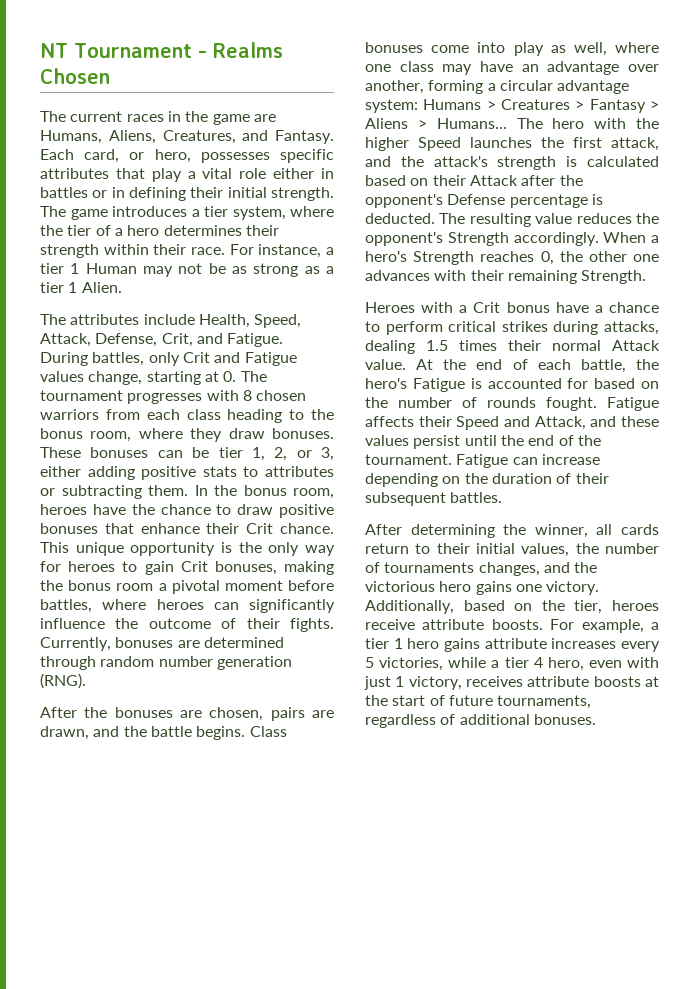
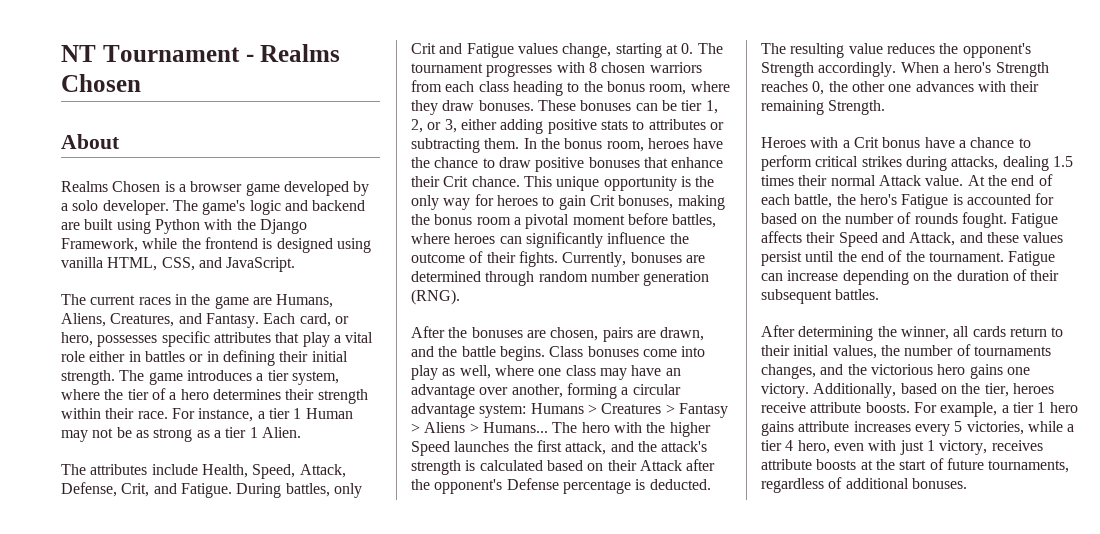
(110, 76) none -> [61,134,120,149] [61,181,370,196] [61,200,366,215] [61,219,307,234] [61,237,371,253] [61,257,296,272] // About // Realms Chosen is a browser game developed by a solo developer. The game's logic and backend are built using Python with the Django Framework, while the frontend is designed using vanilla HTML, CSS, and JavaScript.

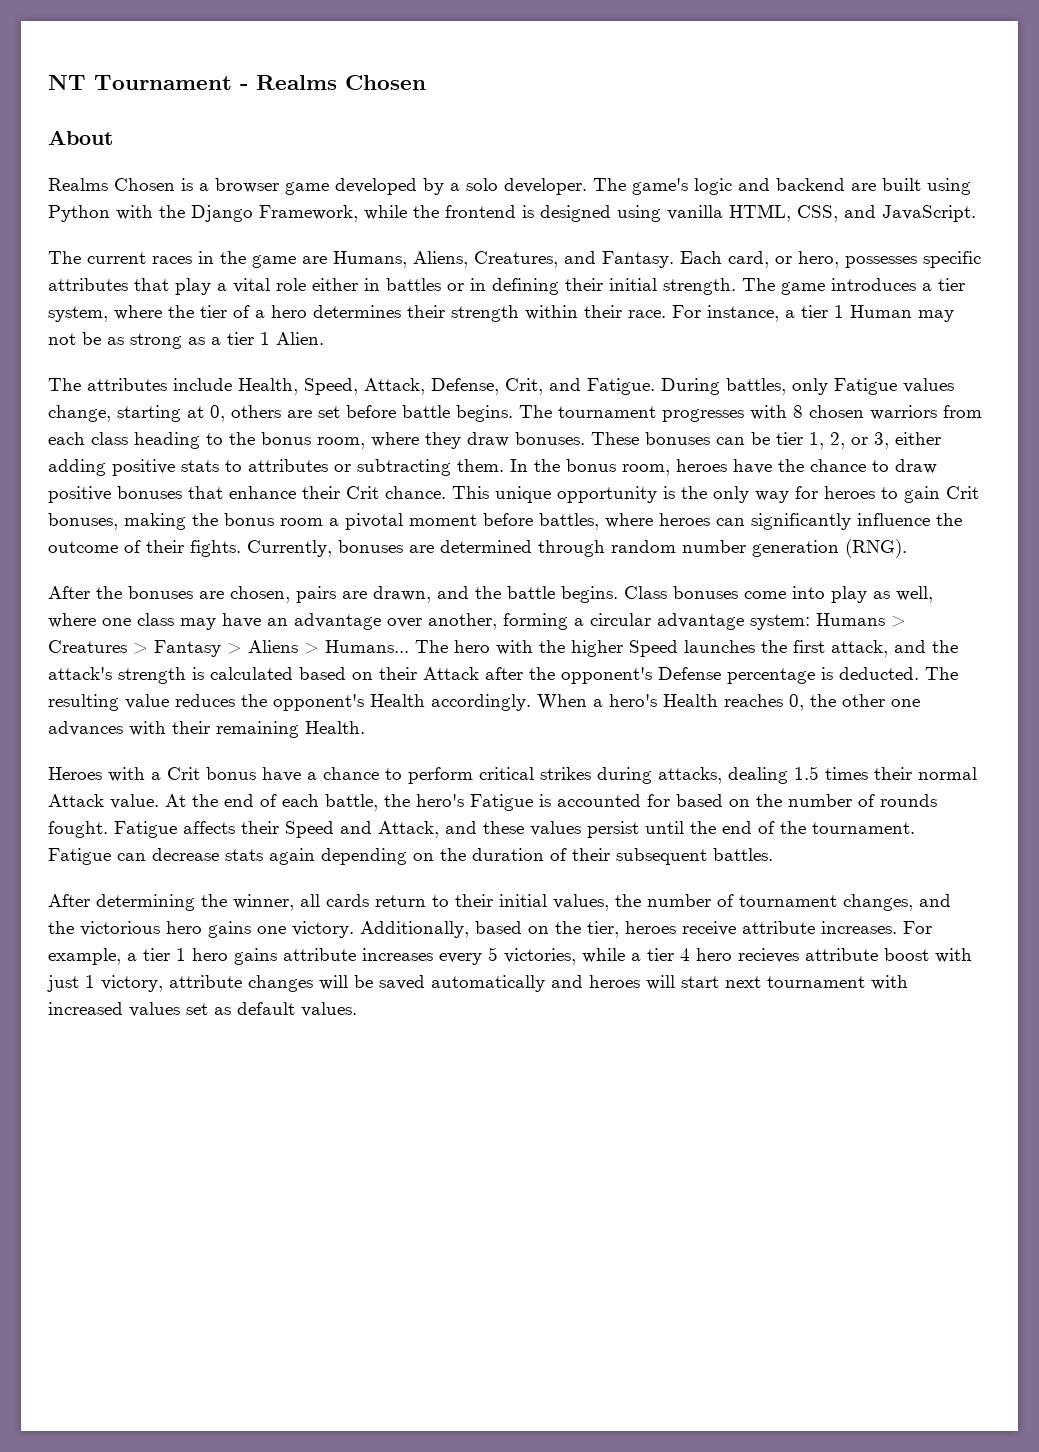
[411,43,463,54] Crit and -> (828, 386) none
[681,43,694,54] 0. -> [210,405,513,422] 0, others are set before battle begins.
[761,62,814,77] Strength -> [370,694,425,707] Health
[995,62,1049,77] Strength -> [663,694,718,707] Health
[828,100,886,115] Strength. -> [305,721,365,734] Health.
[787,270,839,281] increase -> [152,848,315,865] decrease stats again
[973,346,1051,356] tournaments -> [739,895,837,907] tournament
[865,402,910,413] boosts. -> [821,921,897,934] increases.
[797,440,1043,455] [761,458,1070,473] [761,477,967,493] hero, even with just 1 victory, receives attribute boosts at the start of future tournaments, regardless of additional bonuses. -> [696,948,972,963] [47,975,908,992] [48,1002,357,1017] hero recieves attribute boost with just 1 victory, attribute changes will be saved automatically and heroes will start next tournament with increased values set as default values.

